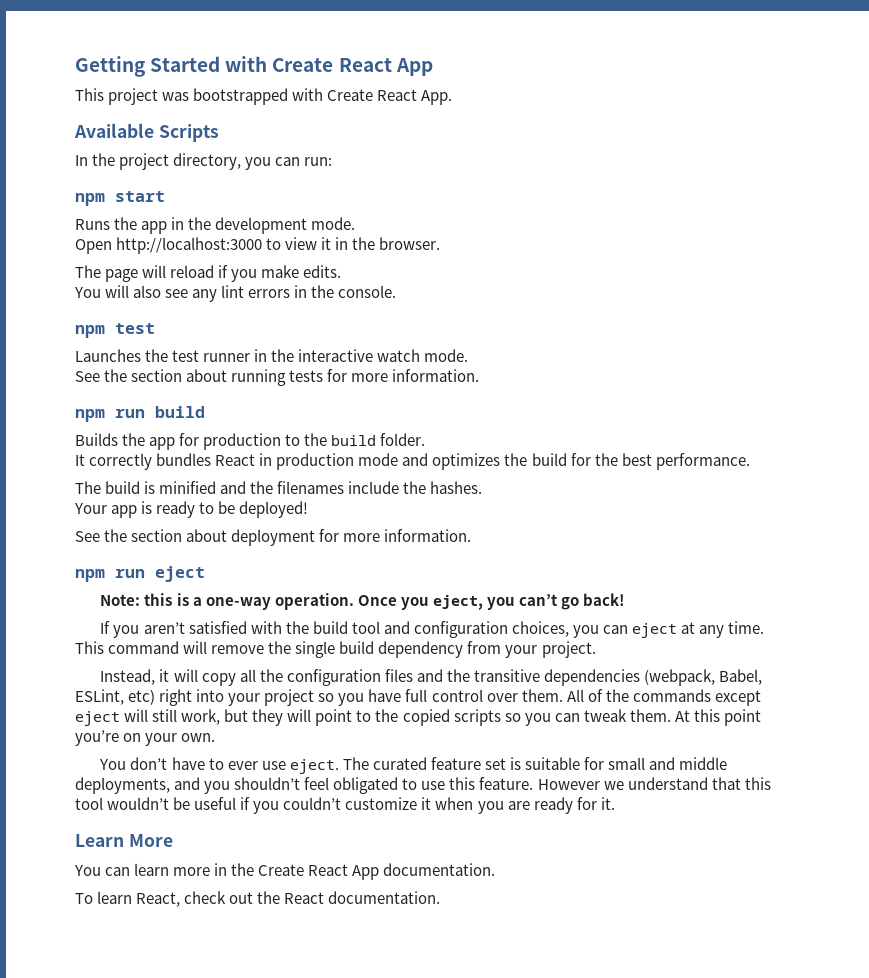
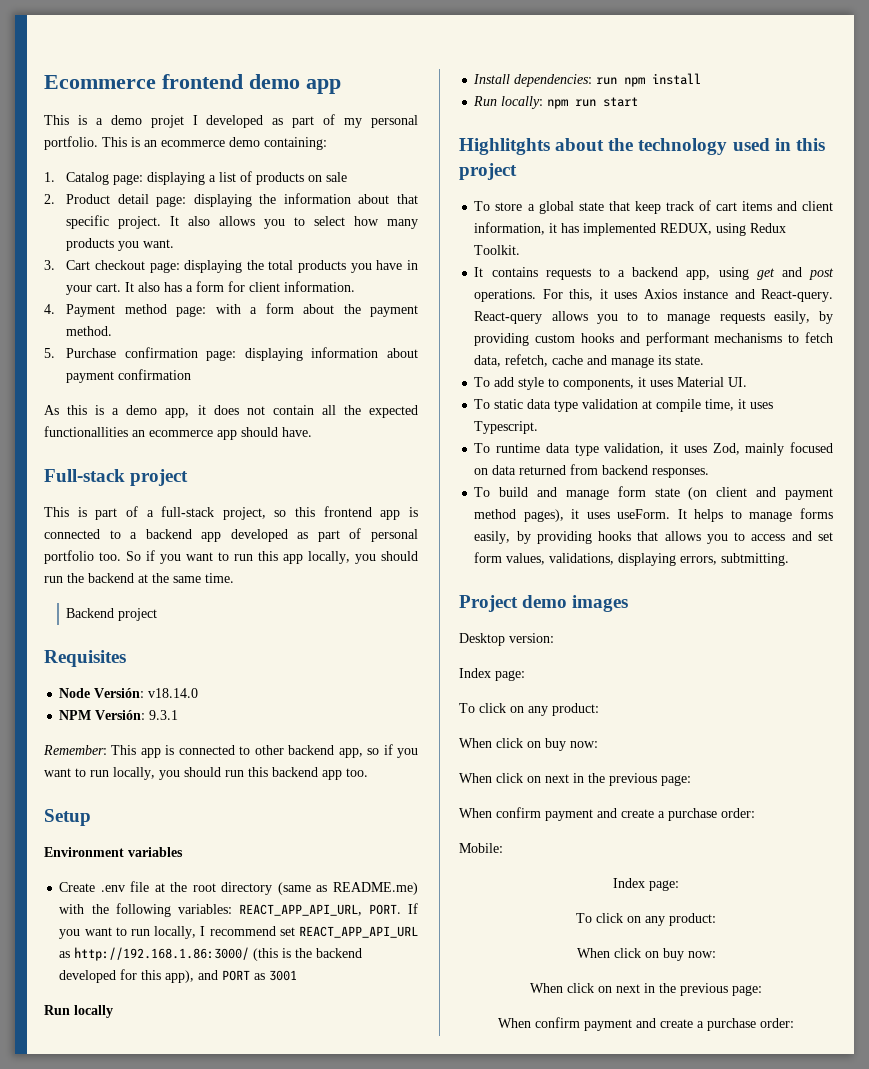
[75,56,433,77] [75,88,453,105] [74,123,219,142] [75,153,333,170] [75,191,165,206] [75,217,356,234] [75,237,441,254] [75,265,342,282] [74,285,397,302] [75,323,155,338] [75,349,469,362] [75,369,480,386] [75,406,205,422] [75,433,426,450] [75,453,750,470] [75,481,483,494] [74,501,309,518] [75,529,472,546] [75,566,205,582] [100,593,626,610] [100,621,765,638] [75,641,596,658] [100,669,763,686] [75,689,761,706] [75,709,761,726] [75,730,216,746] [99,757,728,774] [75,777,771,794] [75,797,615,814] [75,834,173,847] [74,863,496,880] [75,891,441,907] Getting Started with Create React App // This project was bootstrapped with Create React App. // Available Scripts // In the project directory, you can run: // npm start // Runs the app in the development mode. // Open http://localhost:3000 to view it in the browser. // The page will reload if you make edits. // You will also see any lint errors in the console. // npm test // Launches the test runner in the interactive watch mode. // See the section about running tests for more information. // npm run build // Builds the app for production to the build folder. // It correctly bundles React in production mode and optimizes the build for the best performance. // The build is minified and the filenames include the hashes. // Your app is ready to be deployed! // See the section about deployment for more information. // npm run eject // Note: this is a one-way operation. Once you eject, you can’t go back! // If you aren’t satisfied with the build tool and configuration choices, you can eject at any time. This command will remove the single build dependency from your project. // Instead, it will copy all the configuration files and the transitive dependencies (webpack, Babel, ESLint, etc) right into your project so you have full control over them. All of the commands except eject will still work, but they will point to the copied scripts so you can tweak them. At this point you’re on your own. // You don’t have to ever use eject. The curated feature set is suitable for small and middle deployments, and you shouldn’t feel obligated to use this feature. However we understand that this tool wouldn’t be useful if you couldn’t customize it when you are ready for it. // Learn More // You can learn more in the Create React App documentation. // To learn React, check out the React documentation. -> [44,74,341,94] [44,114,419,128] [44,136,327,150] [44,171,348,185] [44,193,418,207] [66,215,418,229] [66,238,175,251] [44,260,418,273] [66,281,356,295] [44,303,419,317] [66,326,113,336] [44,347,418,361] [66,369,192,383] [44,405,418,418] [44,426,312,440] [44,469,189,486] [44,506,418,520] [44,528,418,542] [44,550,418,564] [44,573,234,583] [66,608,158,621] [44,650,126,667] [59,688,199,698] [59,710,179,720] [43,744,418,758] [44,767,368,780] [44,809,91,826] [44,847,183,857] [59,881,419,895] [59,903,419,917] [59,926,418,939] [59,947,363,961] [59,969,298,983] [44,1005,113,1018] [473,73,702,87] [473,96,639,109] [459,138,825,155] [459,163,517,180] [474,200,833,214] [474,222,787,236] [474,245,521,255] [474,267,834,280] [474,289,833,302] [474,311,833,324] [474,332,833,346] [474,354,705,368] [474,377,748,390] [474,399,774,412] [474,421,539,434] [474,442,834,456] [474,464,710,478] [474,486,833,500] [474,508,833,522] [474,531,833,544] [474,552,790,566] [459,595,629,612] [459,633,554,646] [459,668,525,681] [459,703,599,716] [459,738,598,751] [459,773,691,786] [459,807,755,821] [459,843,503,853] [613,878,679,891] [576,913,716,926] [576,948,716,961] [530,983,762,996] [498,1017,794,1031] Ecommerce frontend demo app // This is a demo projet I developed as part of my personal portfolio. This is an ecommerce demo containing: // 1. Catalog page: displaying a list of products on sale // 2. Product detail page: displaying the information about that specific project. It also allows you to select how many products you want. // 3. Cart checkout page: displaying the total products you have in your cart. It also has a form for client information. // 4. Payment method page: with a form about the payment method. // 5. Purchase confirmation page: displaying information about payment confirmation // As this is a demo app, it does not contain all the expected functionallities an ecommerce app should have. // Full-stack project // This is part of a full-stack project, so this frontend app is connected to a backend app developed as part of personal portfolio too. So if you want to run this app locally, you should run the backend at the same time. // Backend project // Requisites // Node Versión: v18.14.0 // NPM Versión: 9.3.1 // Remember: This app is connected to other backend app, so if you want to run locally, you should run this backend app too. // Setup // Environment variables // Create .env file at the root directory (same as README.me) with the following variables: REACT_APP_API_URL, PORT. If you want to run locally, I recommend set REACT_APP_API_URL as http://192.168.1.86:3000/ (this is the backend developed for this app), and PORT as 3001 // Run locally // Install dependencies: run npm install // Run locally: npm run start // Highlitghts about the technology used in this project // To store a global state that keep track of cart items and client information, it has implemented REDUX, using Redux Toolkit. // It contains requests to a backend app, using get and post operations. For this, it uses Axios instance and React-query. React-query allows you to to manage requests easily, by providing custom hooks and performant mechanisms to fetch data, refetch, cache and manage its state. // To add style to components, it uses Material UI. // To static data type validation at compile time, it uses Typescript. // To runtime data type validation, it uses Zod, mainly focused on data returned from backend responses. // To build and manage form state (on client and payment method pages), it uses useForm. It helps to manage forms easily, by providing hooks that allows you to access and set form values, validations, displaying errors, subtmitting. // Project demo images // Desktop version: // Index page: // To click on any product: // When click on buy now: // When click on next in the previous page: // When confirm payment and create a purchase order: // Mobile: // Index page: // To click on any product: // When click on buy now: // When click on next in the previous page: // When confirm payment and create a purchase order:

